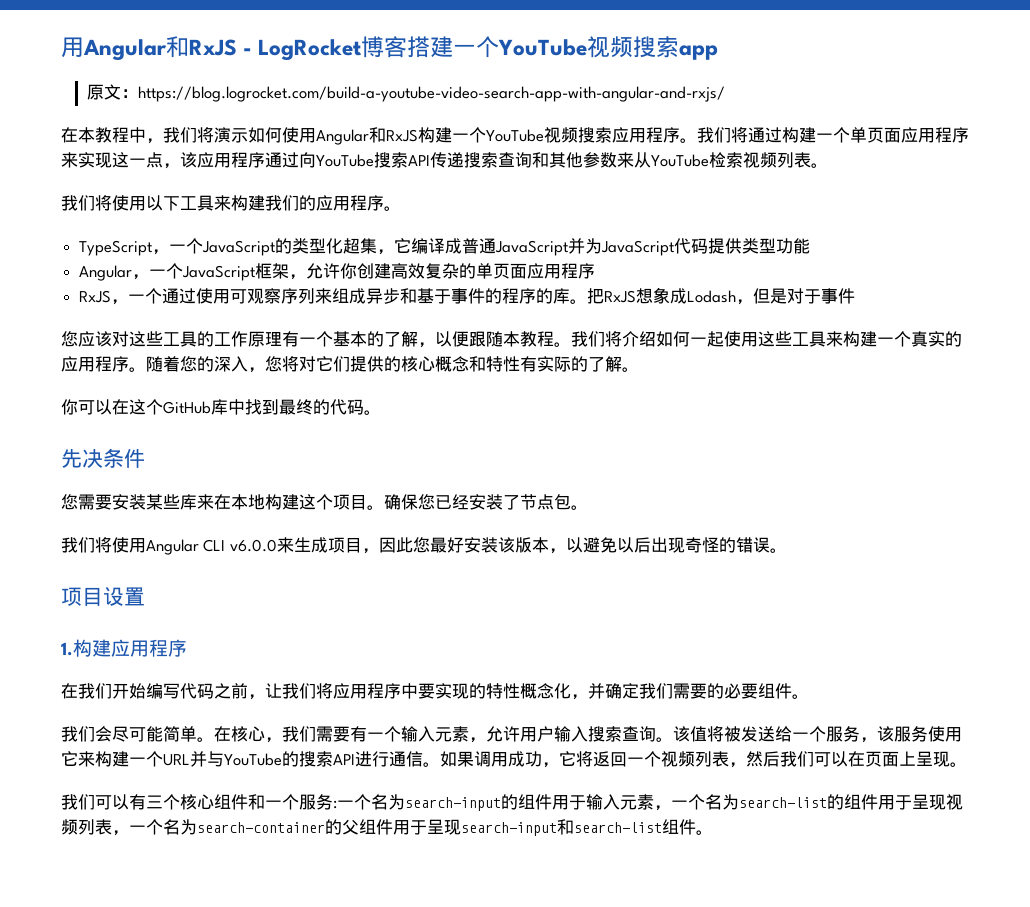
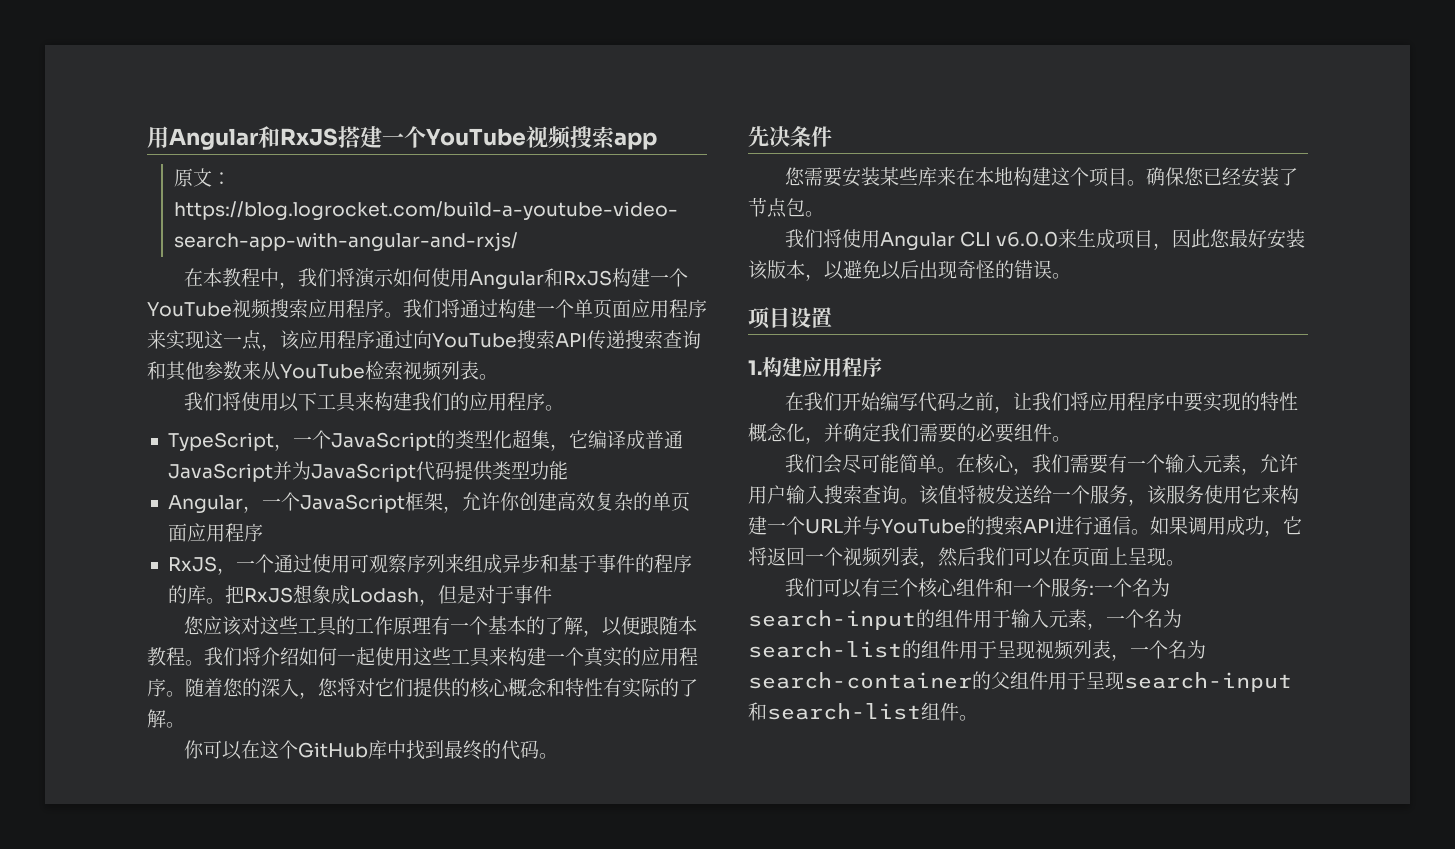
[61,36,408,61] 用Angular和RxJS - LogRocket博客 -> [147,126,338,150] 用Angular和RxJS

